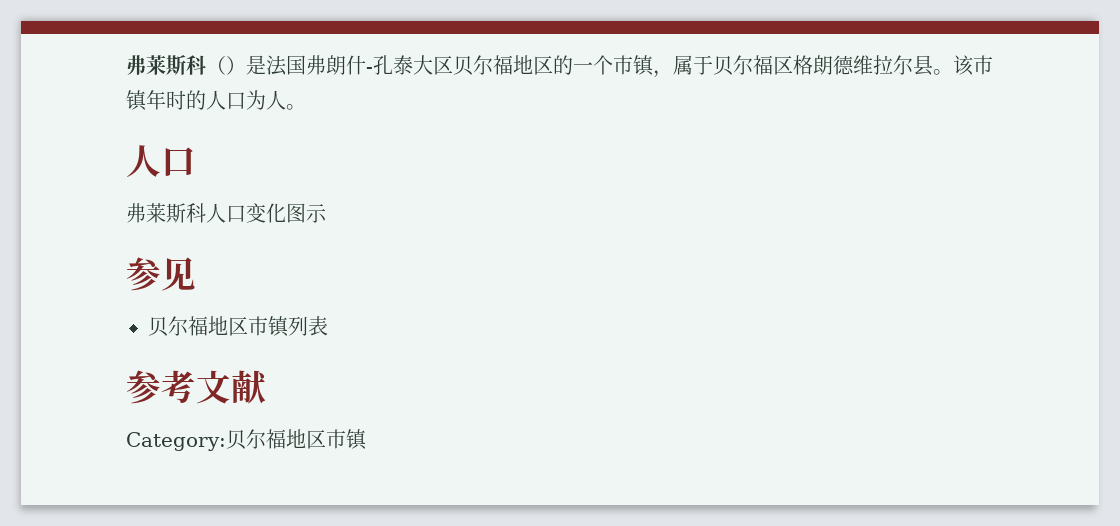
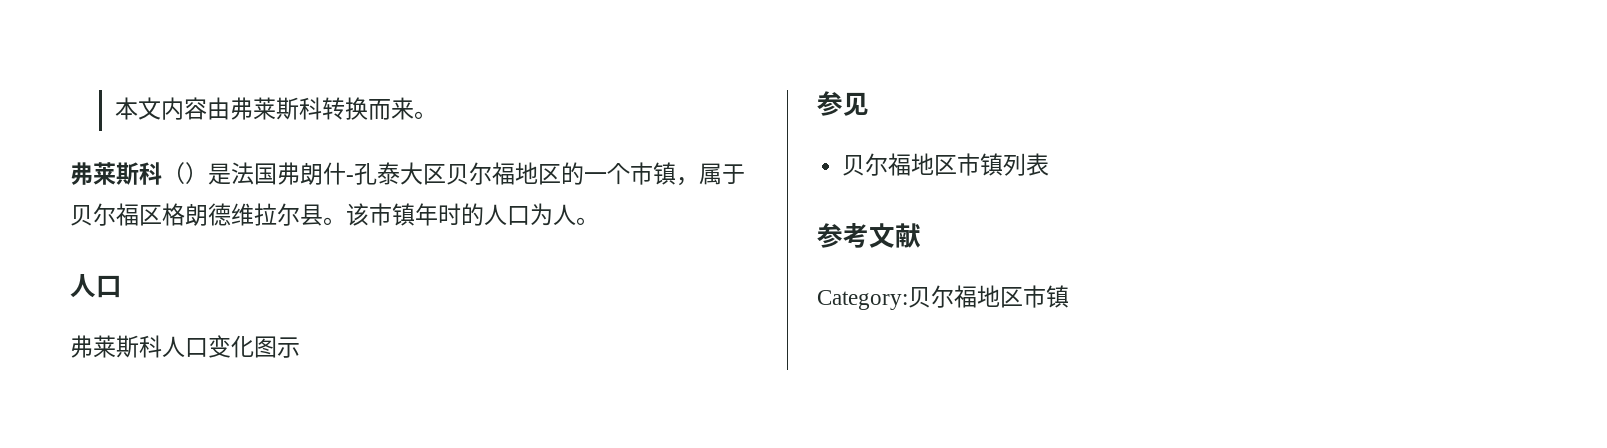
(126, 65) none -> [115,97,438,120] 本文内容由弗莱斯科转换而来。 //

